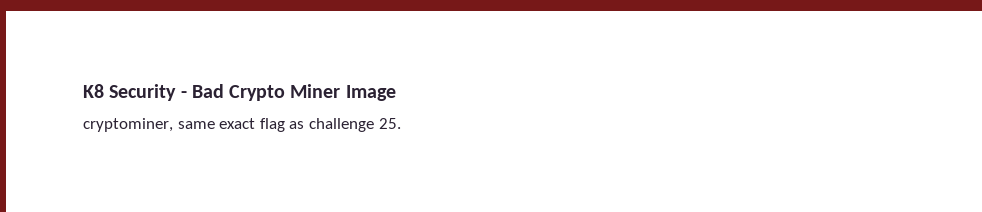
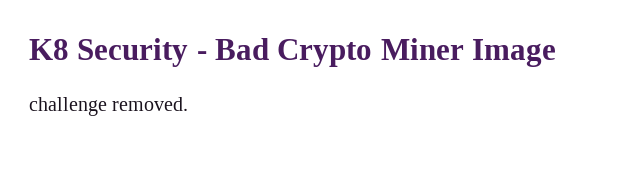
[83,118,401,132] cryptominer, same exact flag as challenge 25. -> [29,97,189,116] challenge removed.

